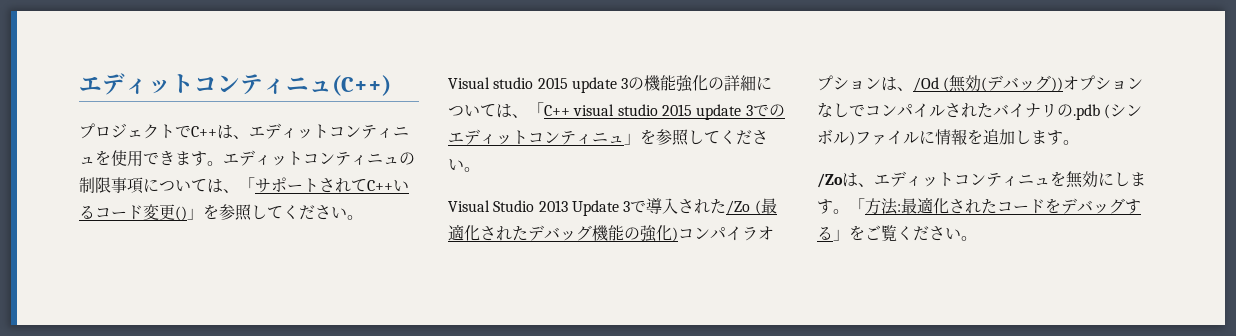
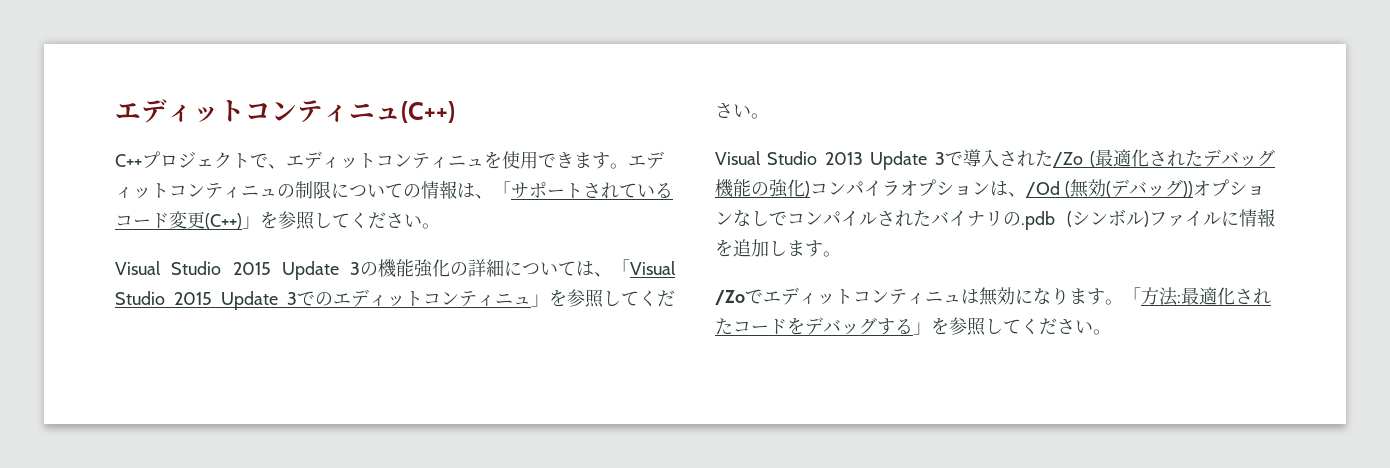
(391, 85) none -> [115,154,142,167] C++
[191,125,233,139] C++は -> (268, 160) none
[111,177,207,194] 事項について -> [331,180,457,199] についての情報
[367,180,393,191] C++ -> (637, 190) none
[175,204,363,221] [448,77,617,93] ()」を参照してください。 // Visual studio 2015 update -> [205,211,440,230] [115,261,339,280] (C++)」を参照してください。 // Visual Studio 2015 Update
[544,104,742,120] C++ visual studio 2015 update -> [630,261,676,275] [115,291,278,310] Visual Studio 2015 Update
[842,171,1130,188] は、エディットコンティニュを無効にし -> [745,287,1069,306] でエディットコンティニュは無効になり
[865,225,897,242] ご覧 -> [949,317,1021,336] 参照して

